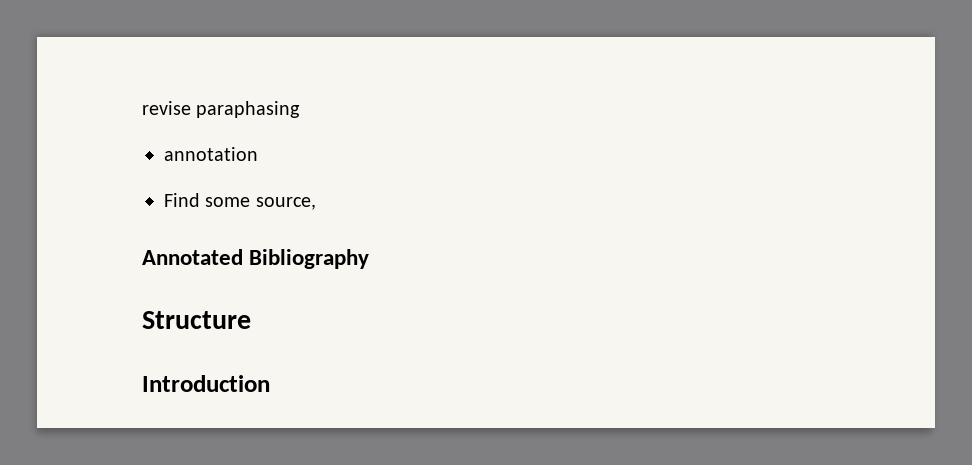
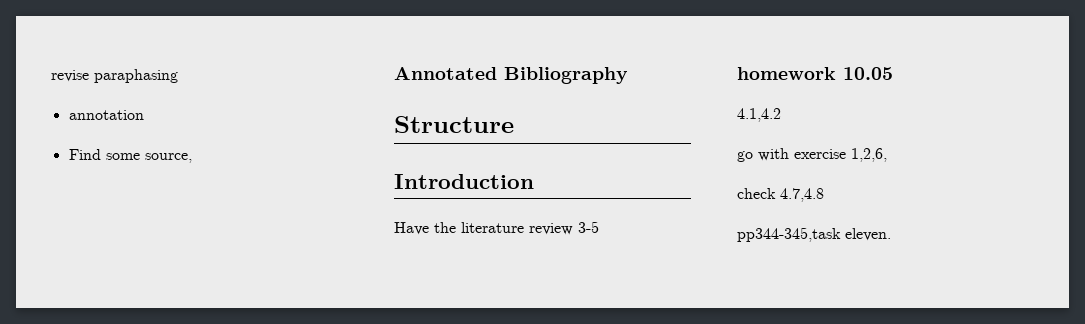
(270, 383) none -> [394,221,599,235] [737,67,893,80] [737,108,781,122] [737,148,887,162] [737,188,824,202] [737,227,891,242] // Have the literature review 3-5 // homework 10.05 // 4.1,4.2 // go with exercise 1,2,6, // check 4.7,4.8 // pp344-345,task eleven.

